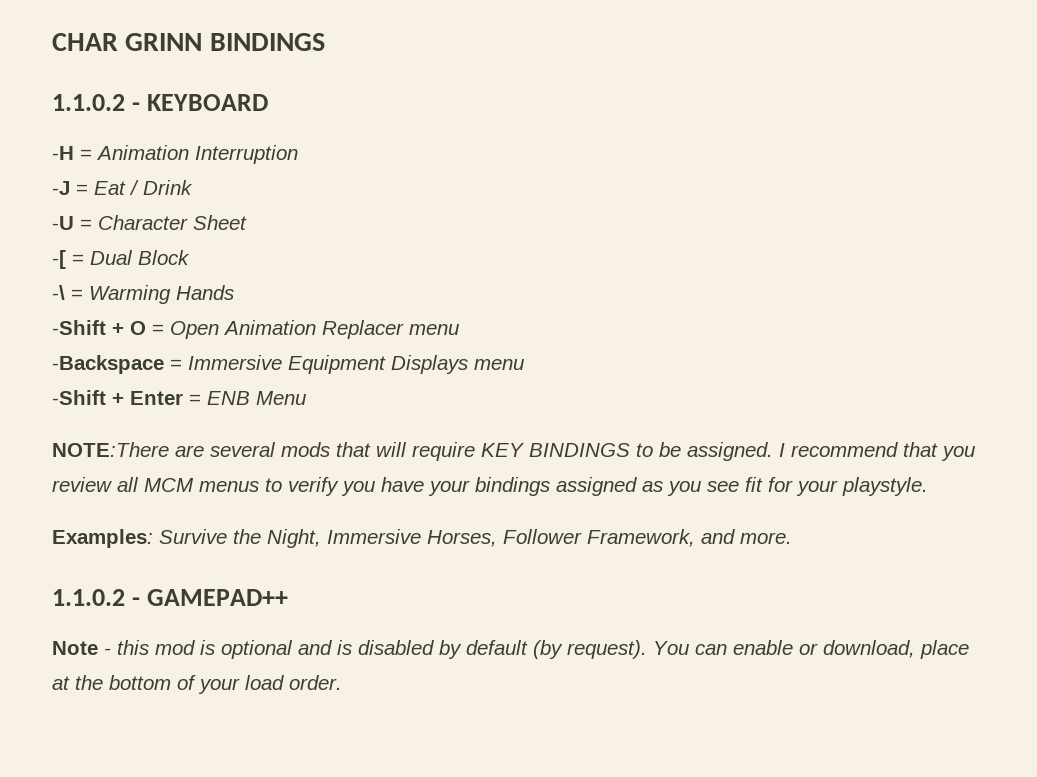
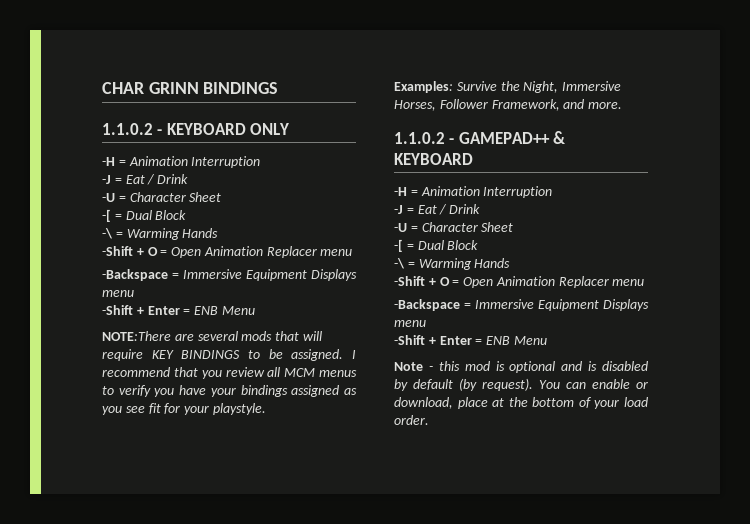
(268, 102) none -> [250,123,290,135] ONLY
(288, 597) none -> [553,131,567,144] [394,153,473,165] [394,186,553,198] [394,204,481,215] [394,222,514,232] [394,239,479,252] [394,258,511,270] [394,276,645,288] [394,299,649,311] [394,320,426,327] [394,335,547,345] & KEYBOARD // -H = Animation Interruption // -J = Eat / Drink // -U = Character Sheet // -[ = Dual Block // -\ = Warming Hands // -Shift + O = Open Animation Replacer menu // -Backspace = Immersive Equipment Displays menu // -Shift + Enter = ENB Menu

